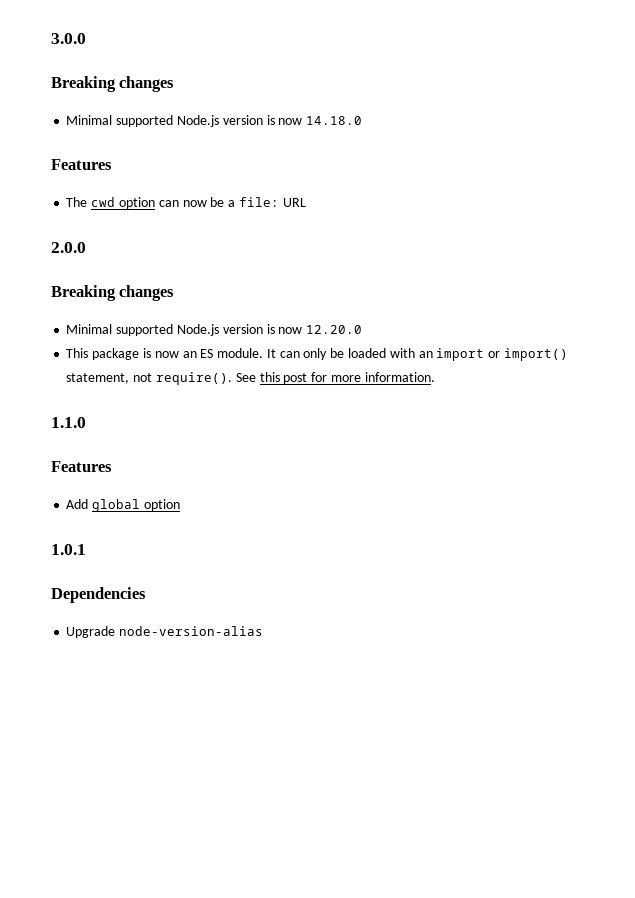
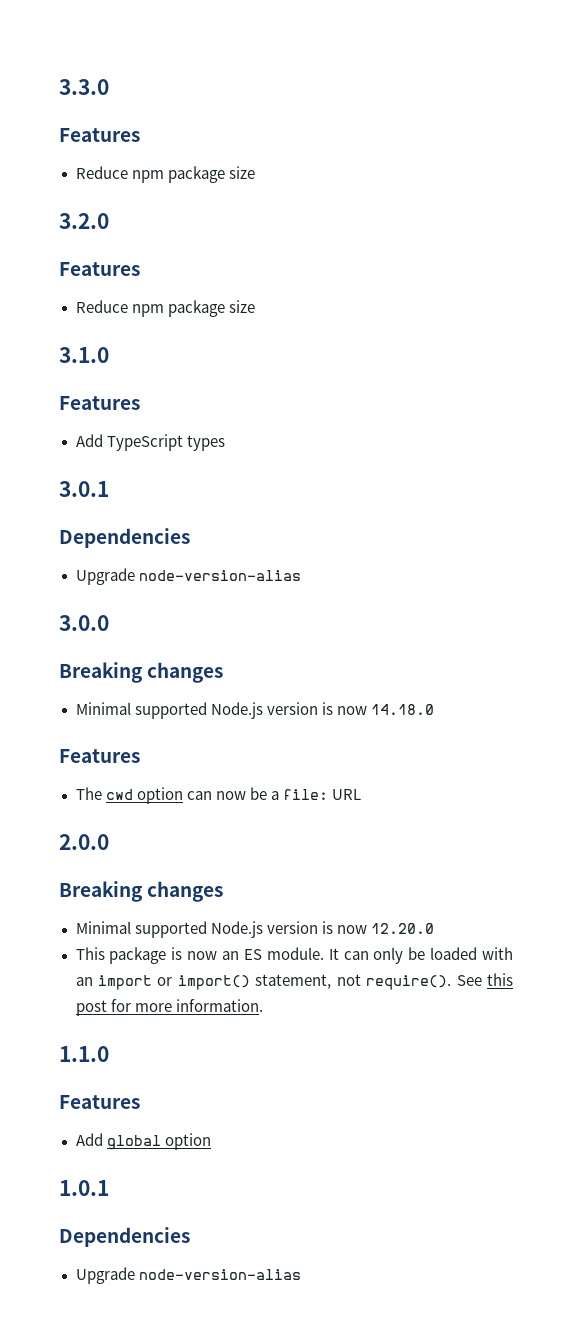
(51, 38) none -> [59,79,109,95] [59,128,140,142] [75,166,255,183] [59,213,109,229] [59,262,140,276] [75,300,255,317] [59,347,109,363] [59,396,140,410] [75,434,225,451] [59,481,109,497] [59,528,190,548] [75,568,301,585] 3.3.0 // Features // Reduce npm package size // 3.2.0 // Features // Reduce npm package size // 3.1.0 // Features // Add TypeScript types // 3.0.1 // Dependencies // Upgrade node-version-alias //

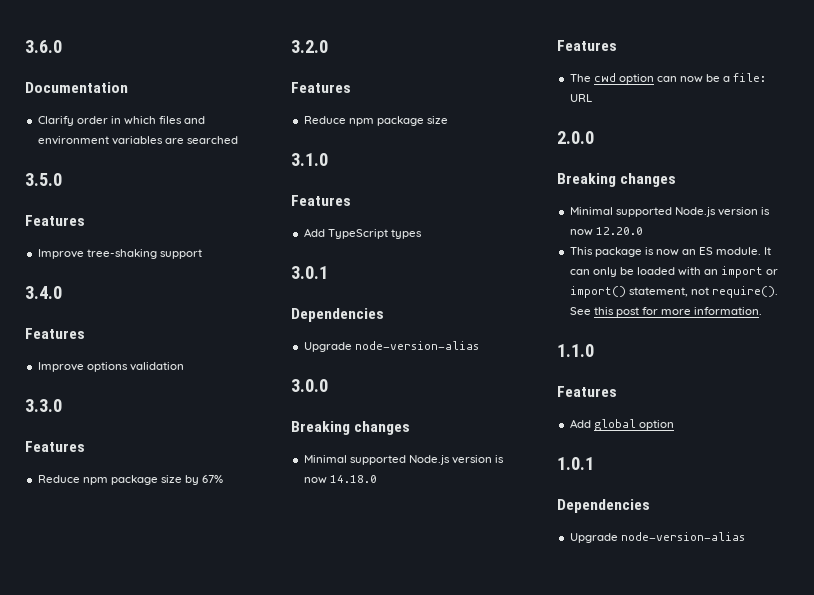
(59, 87) none -> [25,40,62,53] [25,82,128,93] [37,116,206,126] [37,136,238,145] [25,173,62,186] [25,215,85,226] [37,249,202,259] [25,286,62,299] [25,328,85,339] [37,362,184,372] 3.6.0 // Documentation // Clarify order in which files and environment variables are searched // 3.5.0 // Features // Improve tree-shaking support // 3.4.0 // Features // Improve options validation //
(255, 172) none -> [185,475,224,485] by 67%

